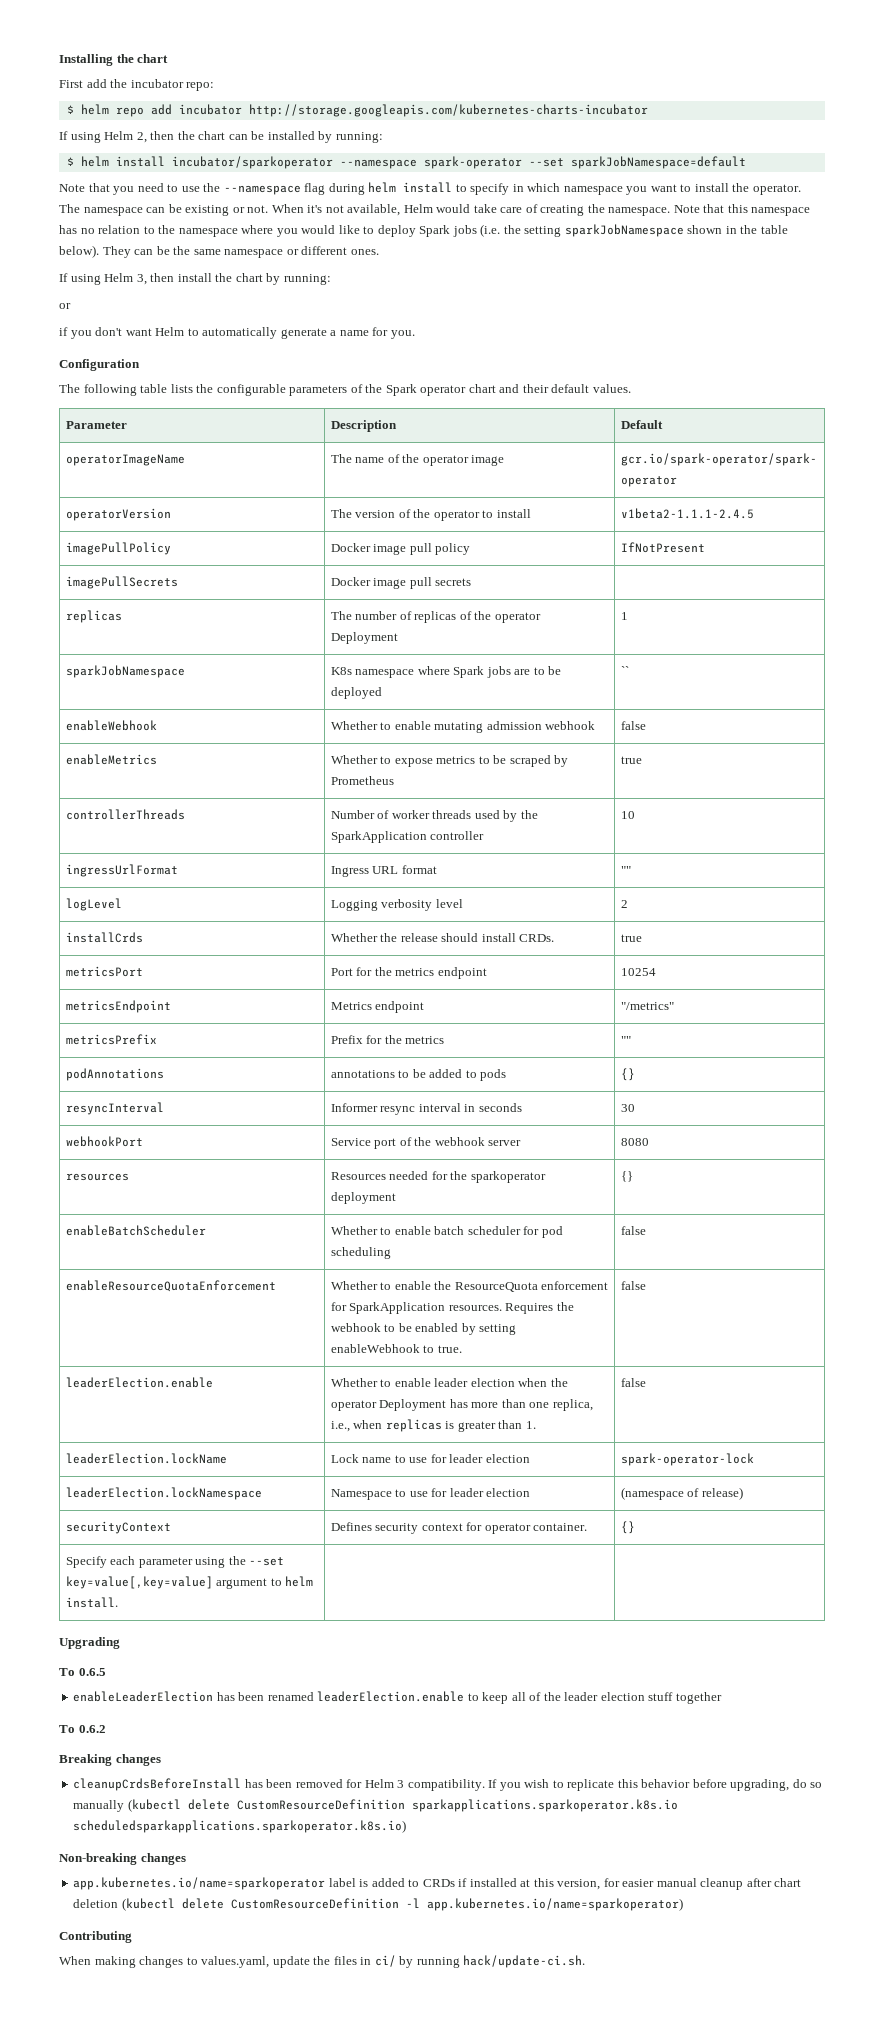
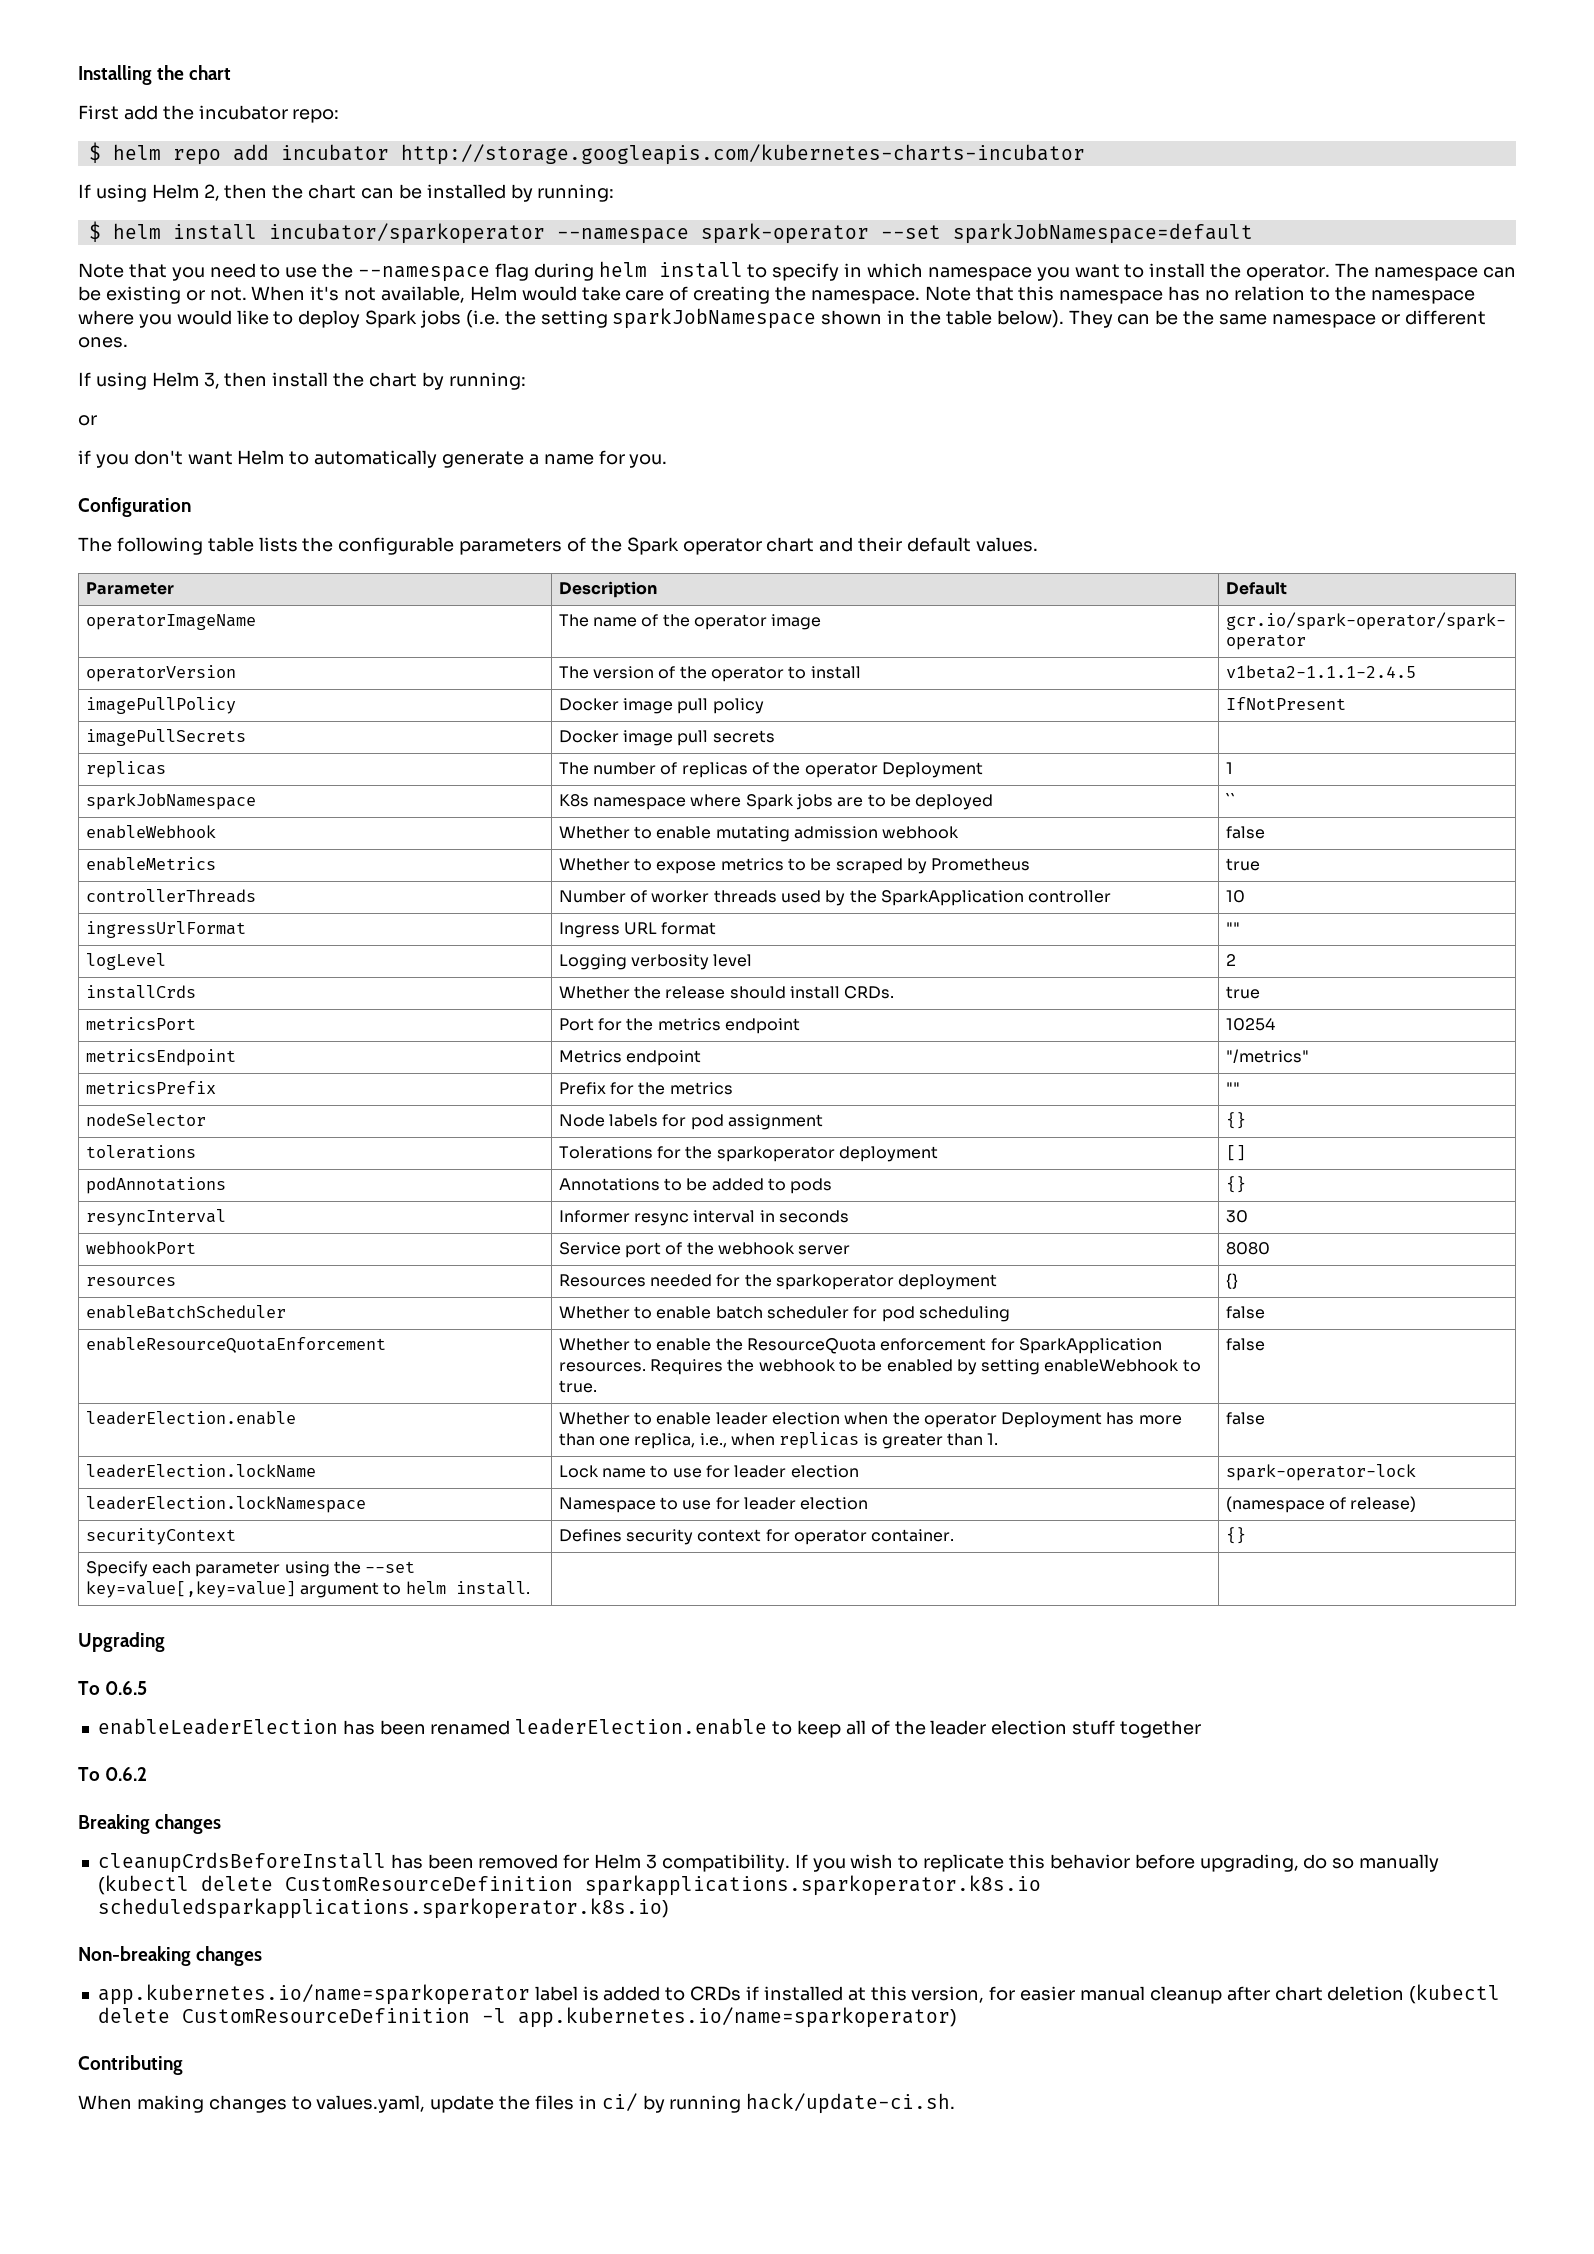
(631, 1040) none -> [85,1113,206,1126] [558,1114,823,1130] [1225,1112,1246,1129] [85,1145,196,1159] [558,1146,938,1162] [1225,1145,1246,1161] // nodeSelector | Node labels for pod assignment | {} // tolerations | Tolerations for the sparkoperator deployment | []
[330,1070,395,1078] annotations -> [558,1178,660,1191] Annotations

